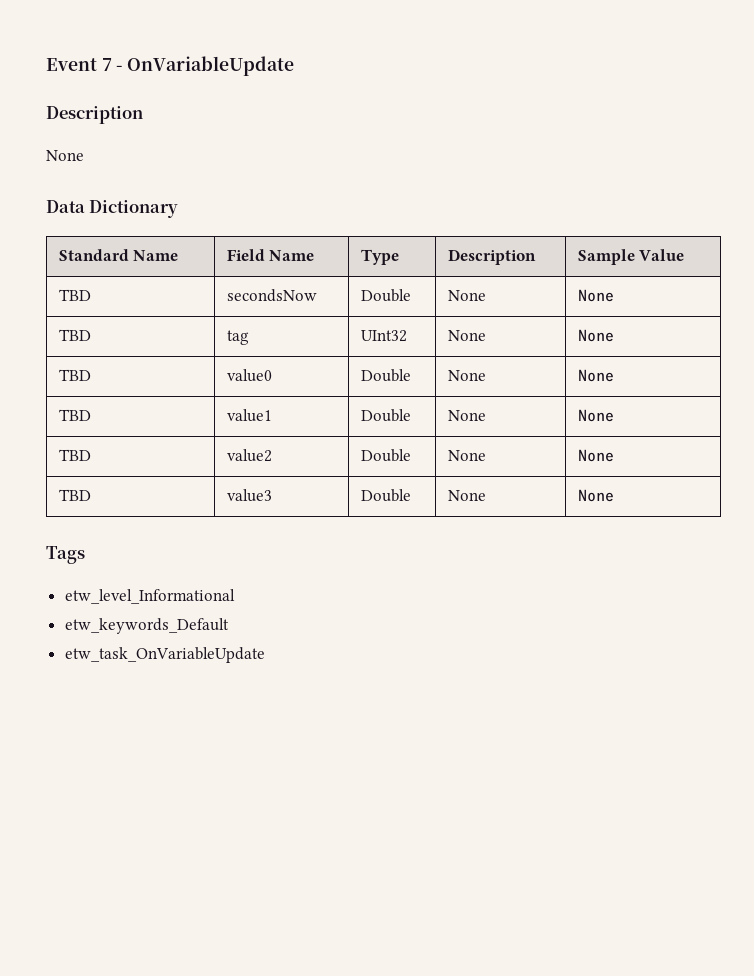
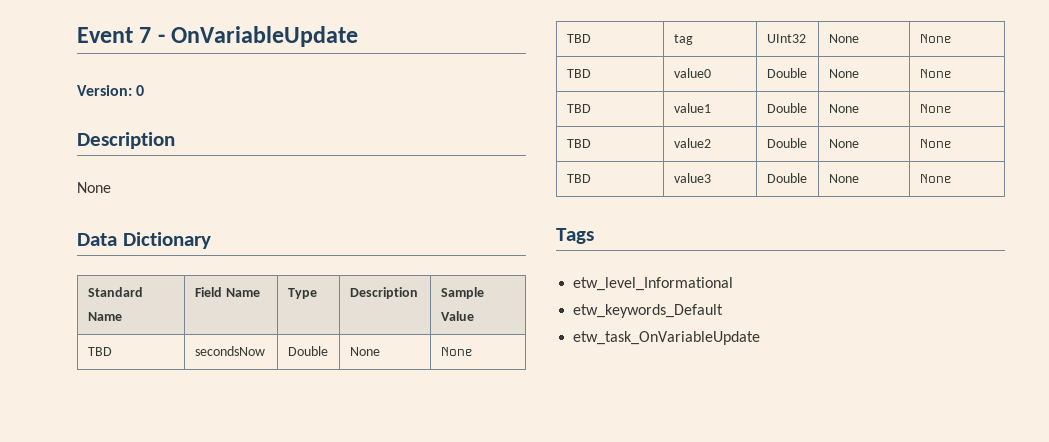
(295, 66) none -> [77,85,145,96] // Version: 0

